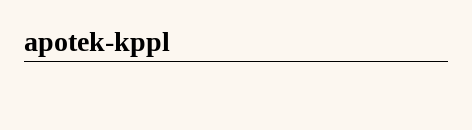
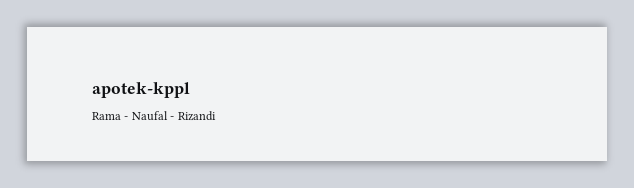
(170, 44) none -> [92,111,216,121] // Rama - Naufal - Rizandi

